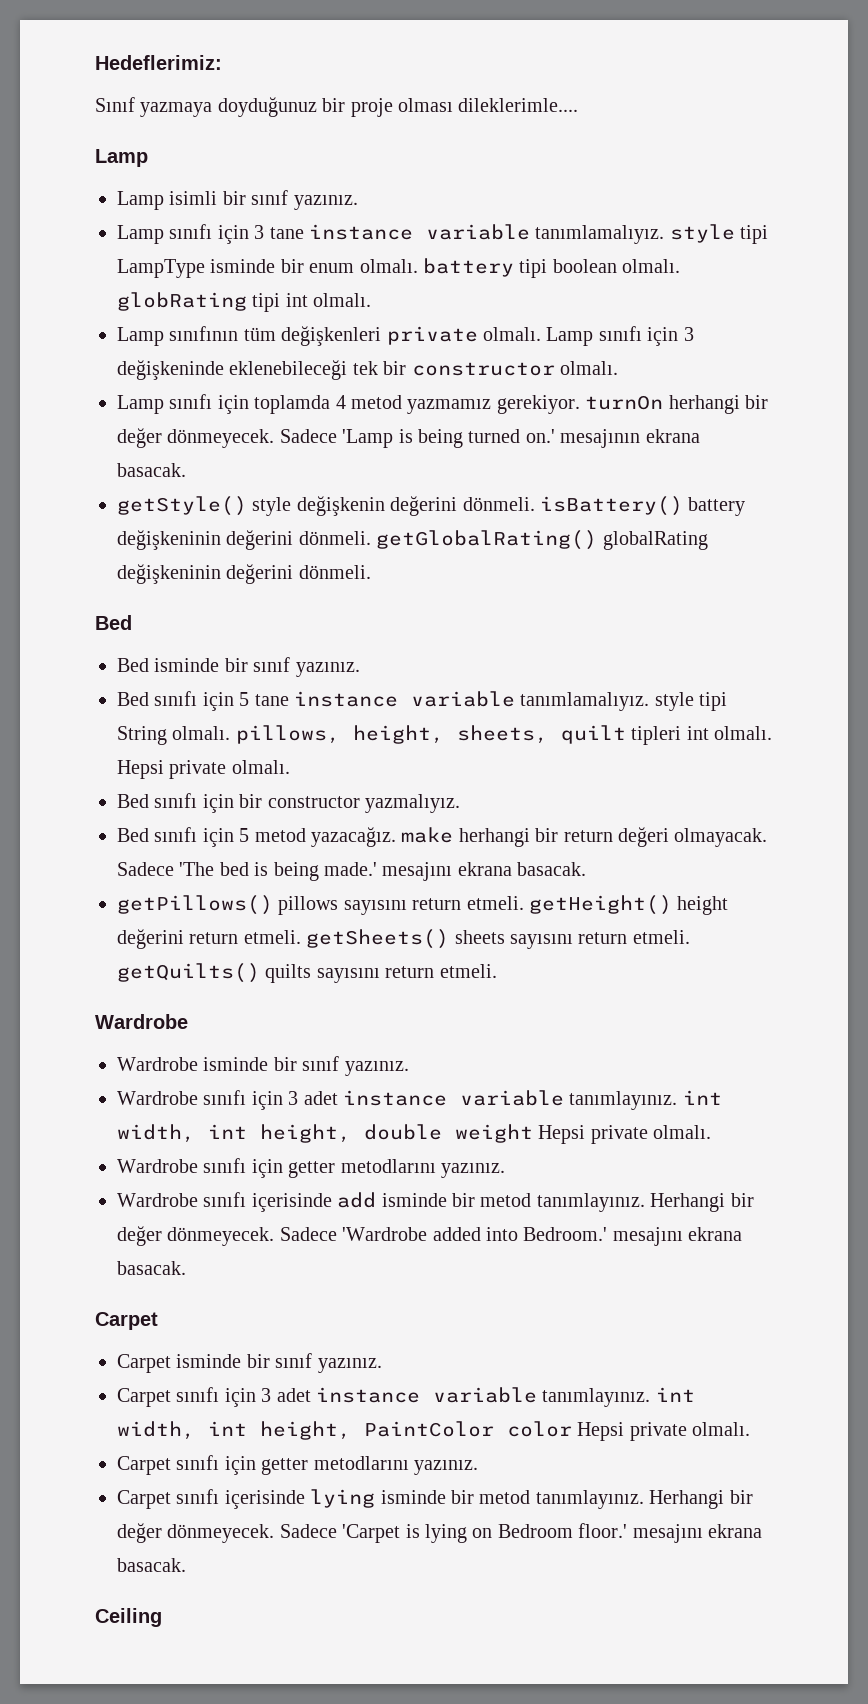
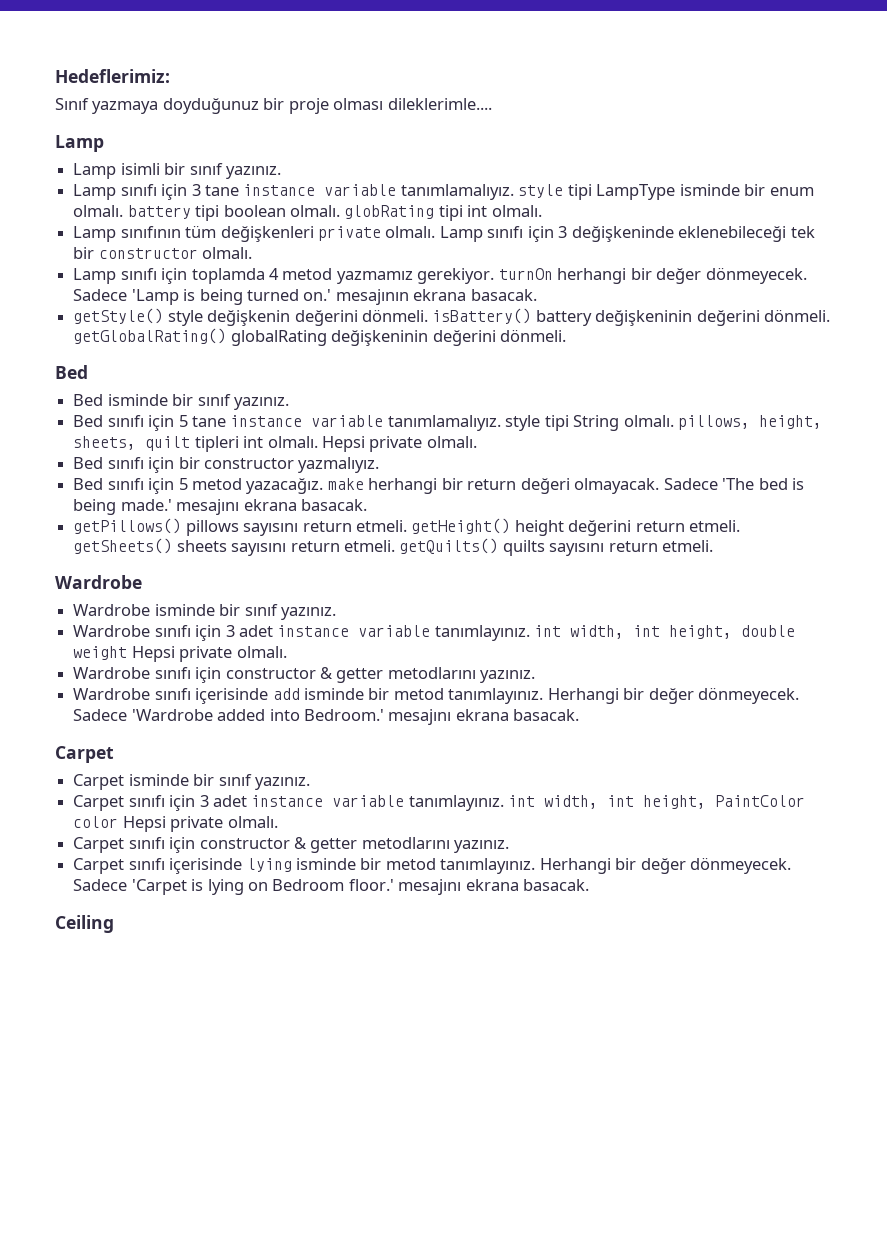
(283, 1168) none -> [225,667,333,679] constructor &
(256, 1465) none -> [199,837,307,849] constructor &

